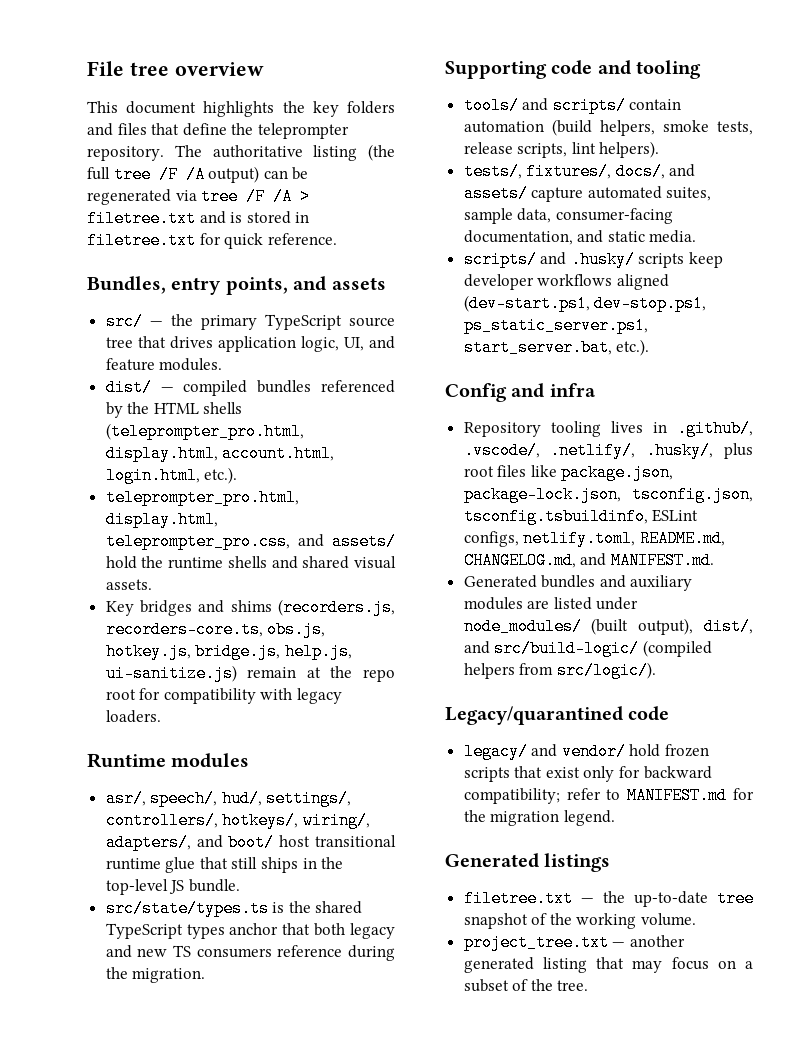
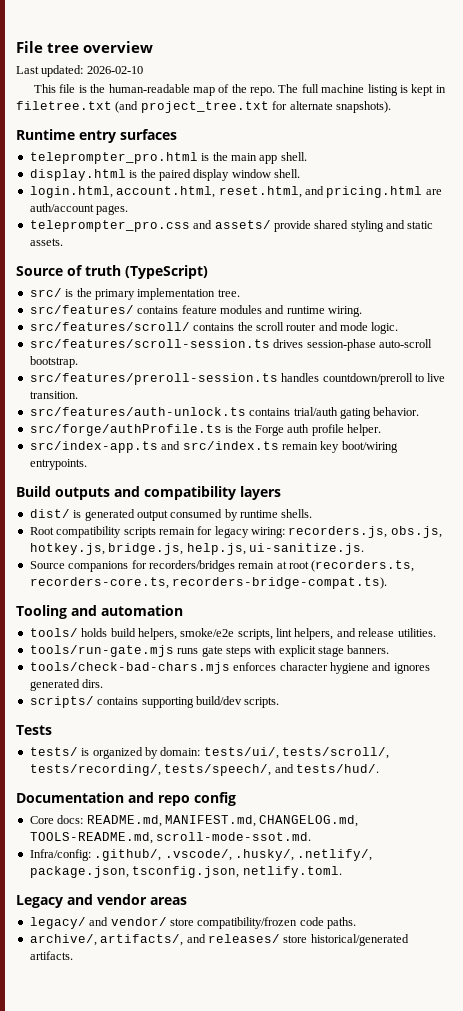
[87,101,395,117] [87,123,349,139] [87,144,395,161] [87,166,309,183] [87,188,311,205] [87,210,310,227] [87,232,337,249] [87,276,386,295] This document highlights the key folders and files that define the teleprompter repository. The authoritative listing (the full tree /F /A output) can be regenerated via tree /F /A > filetree.txt and is stored in filetree.txt for quick reference. // Bundles, entry points, and assets -> [16,65,143,77] [34,84,446,96] [16,101,391,113] [16,129,177,143] [29,152,307,164] [29,169,300,181] [29,186,442,198] [29,203,129,215] [29,220,434,232] [29,238,63,246] [16,265,208,279] Last updated: 2026-02-10 // This file is the human-readable map of the repo. The full machine listing is kept in filetree.txt (and project_tree.txt for alternate snapshots). // Runtime entry surfaces // teleprompter_pro.html is the main app shell. // display.html is the paired display window shell. // login.html, account.html, reset.html, and pricing.html are auth/account pages. // teleprompter_pro.css and assets/ provide shared styling and static assets. // Source of truth (TypeScript)
[149,321,163,326] — -> [65,289,74,297] is
[264,314,395,330] [105,336,395,352] [105,358,223,371] [105,379,395,396] [105,402,243,418] [105,423,304,440] [105,445,335,462] [105,467,238,484] [105,489,299,506] [105,511,218,528] [105,533,396,550] [105,556,396,569] [105,579,152,590] [105,599,395,616] [105,621,326,638] [105,643,352,660] [105,665,395,682] [105,688,343,704] [105,710,161,723] [87,753,250,768] [105,790,352,807] [105,812,370,829] [105,834,396,851] [105,857,344,873] [105,879,240,895] [105,900,363,917] [105,923,396,939] [105,945,396,961] [105,967,206,983] [445,60,702,79] [463,97,682,114] [463,119,753,136] [463,141,660,158] [463,163,696,180] [463,185,712,202] [463,208,673,224] [463,230,697,245] [463,251,724,268] [463,274,669,290] [463,295,707,312] [463,317,648,334] [463,339,650,356] [445,383,596,402] [463,420,753,437] [463,442,753,459] [463,464,674,481] [463,486,753,503] [463,508,699,525] [463,530,725,547] [463,552,714,569] [463,575,693,591] [463,597,639,610] [463,618,753,635] [463,640,712,657] [463,662,656,679] [445,706,670,725] [463,743,710,760] [463,766,712,782] [463,787,754,804] [463,810,615,826] [445,853,611,872] [463,890,754,907] [463,913,697,929] [463,934,685,951] [463,957,753,973] [463,979,589,992] TypeScript source tree that drives application logic, UI, and feature modules. // dist/ — compiled bundles referenced by the HTML shells (teleprompter_pro.html, display.html, account.html, login.html, etc.). // teleprompter_pro.html, display.html, teleprompter_pro.css, and assets/ hold the runtime shells and shared visual assets. // Key bridges and shims (recorders.js, recorders-core.ts, obs.js, hotkey.js, bridge.js, help.js, ui-sanitize.js) remain at the repo root for compatibility with legacy loaders. // Runtime modules // asr/, speech/, hud/, settings/, controllers/, hotkeys/, wiring/, adapters/, and boot/ host transitional runtime glue that still ships in the top-level JS bundle. // src/state/types.ts is the shared TypeScript types anchor that both legacy and new TS consumers reference during the migration. // Supporting code and tooling // tools/ and scripts/ contain automation (build helpers, smoke tests, release scripts, lint helpers). // tests/, fixtures/, docs/, and assets/ capture automated suites, sample data, consumer-facing documentation, and static media. // scripts/ and .husky/ scripts keep developer workflows aligned (dev-start.ps1, dev-stop.ps1, ps_static_server.ps1, start_server.bat, etc.). // Config and infra // Repository tooling lives in .github/, .vscode/, .netlify/, .husky/, plus root files like package.json, package-lock.json, tsconfig.json, tsconfig.tsbuildinfo, ESLint configs, netlify.toml, README.md, CHANGELOG.md, and MANIFEST.md. // Generated bundles and auxiliary modules are listed under node_modules/ (built output), dist/, and src/build-logic/ (compiled helpers from src/logic/). // Legacy/quarantined code // legacy/ and vendor/ hold frozen scripts that exist only for backward compatibility; refer to MANIFEST.md for the migration legend. // Generated listings // filetree.txt — the up-to-date tree snapshot of the working volume. // project_tree.txt — another generated listing that may focus on a subset of the tree. -> [137,288,240,300] [29,305,362,317] [29,322,399,334] [29,339,432,351] [29,356,78,368] [29,373,446,385] [29,391,78,399] [29,407,420,419] [29,424,381,436] [29,441,398,453] [29,459,87,470] [16,486,281,500] [29,509,313,521] [29,526,442,538] [29,543,364,555] [29,560,415,572] [29,577,388,589] [16,605,183,619] [29,628,436,640] [29,645,390,657] [29,662,430,674] [29,679,104,691] [29,696,280,708] [16,725,52,735] [29,747,389,759] [29,764,379,776] [16,792,236,806] [29,815,359,827] [29,832,312,844] [29,849,373,861] [29,866,342,878] [16,894,187,908] [29,917,356,929] [29,934,409,946] [29,951,73,960] implementation tree. // src/features/ contains feature modules and runtime wiring. // src/features/scroll/ contains the scroll router and mode logic. // src/features/scroll-session.ts drives session-phase auto-scroll bootstrap. // src/features/preroll-session.ts handles countdown/preroll to live transition. // src/features/auth-unlock.ts contains trial/auth gating behavior. // src/forge/authProfile.ts is the Forge auth profile helper. // src/index-app.ts and src/index.ts remain key boot/wiring entrypoints. // Build outputs and compatibility layers // dist/ is generated output consumed by runtime shells. // Root compatibility scripts remain for legacy wiring: recorders.js, obs.js, hotkey.js, bridge.js, help.js, ui-sanitize.js. // Source companions for recorders/bridges remain at root (recorders.ts, recorders-core.ts, recorders-bridge-compat.ts). // Tooling and automation // tools/ holds build helpers, smoke/e2e scripts, lint helpers, and release utilities. // tools/run-gate.mjs runs gate steps with explicit stage banners. // tools/check-bad-chars.mjs enforces character hygiene and ignores generated dirs. // scripts/ contains supporting build/dev scripts. // Tests // tests/ is organized by domain: tests/ui/, tests/scroll/, tests/recording/, tests/speech/, and tests/hud/. // Documentation and repo config // Core docs: README.md, MANIFEST.md, CHANGELOG.md, TOOLS-README.md, scroll-mode-ssot.md. // Infra/config: .github/, .vscode/, .husky/, .netlify/, package.json, tsconfig.json, netlify.toml. // Legacy and vendor areas // legacy/ and vendor/ store compatibility/frozen code paths. // archive/, artifacts/, and releases/ store historical/generated artifacts.

